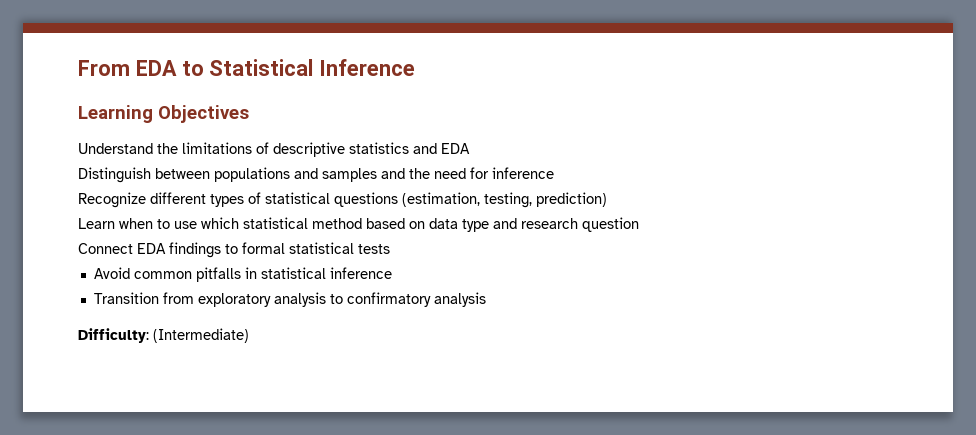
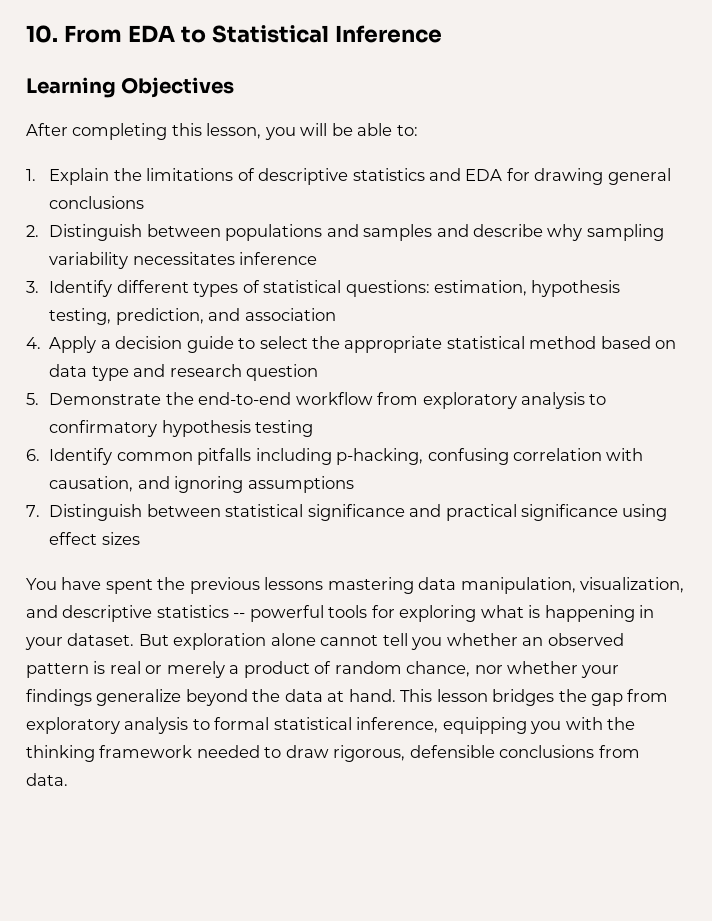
(78, 68) none -> [26,25,58,43] 10.
[78,143,153,154] Understand -> [26,123,418,140] [26,168,110,185] After completing this lesson, you will be able to: // 1. Explain
(470, 148) // -> [506,168,671,185] [49,196,145,209] [26,225,39,237] for drawing general conclusions // 2.
[409,167,554,179] [78,192,146,208] the need for inference // Recognize -> [472,224,664,241] [49,252,318,269] [26,280,113,297] describe why sampling variability necessitates inference // 3. Identify
[334,192,607,208] [78,217,239,229] questions (estimation, testing, prediction) // Learn when to use which -> [345,280,621,297] [49,308,336,325] [26,336,443,353] questions: estimation, hypothesis testing, prediction, and association // 4. Apply a decision guide to select the appropriate
[78,242,390,258] [93,267,392,282] [93,292,159,304] Connect EDA findings to formal statistical tests // Avoid common pitfalls in statistical inference // Transition -> [26,392,373,405] 5. Demonstrate the end-to-end workflow
[433,292,486,307] [78,328,249,343] analysis // Difficulty: (Intermediate) -> [161,420,314,437] [26,448,644,465] [49,476,354,493] [26,504,668,521] [49,532,140,545] [26,577,685,594] [26,605,655,622] [25,633,624,650] [26,661,620,678] [26,689,669,706] [26,717,636,734] [26,745,640,762] [26,773,68,786] hypothesis testing // 6. Identify common pitfalls including p-hacking, confusing correlation with causation, and ignoring assumptions // 7. Distinguish between statistical significance and practical significance using effect sizes // You have spent the previous lessons mastering data manipulation, visualization, and descriptive statistics -- powerful tools for exploring what is happening in your dataset. But exploration alone cannot tell you whether an observed pattern is real or merely a product of random chance, nor whether your findings generalize beyond the data at hand. This lesson bridges the gap from exploratory analysis to formal statistical inference, equipping you with the thinking framework needed to draw rigorous, defensible conclusions from data.

